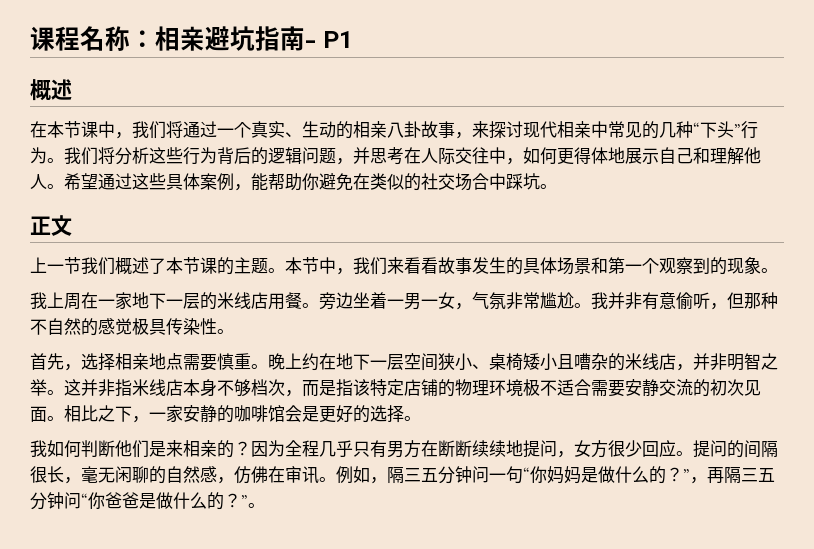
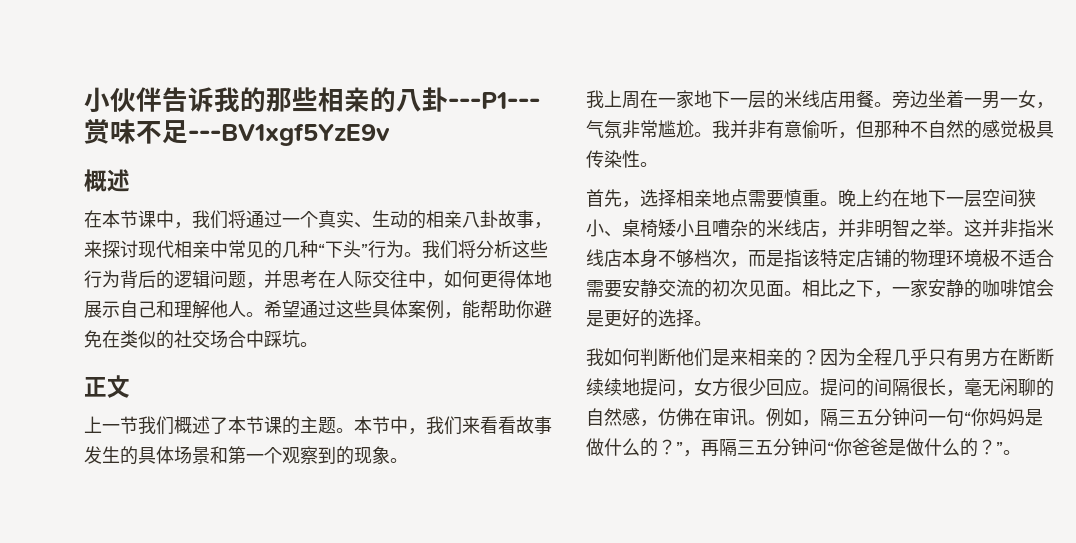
[30,26,353,51] 课程名称：相亲避坑指南- P1 -> [84,87,540,113] [84,119,390,146] 小伙伴告诉我的那些相亲的八卦---P1---赏味不足---BV1xgf5YzE9v

